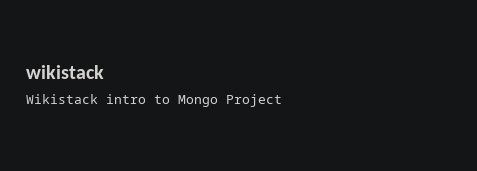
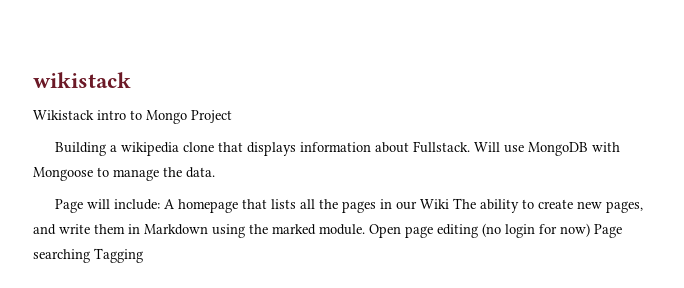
(282, 100) none -> [54,141,620,156] [33,167,215,181] [54,198,643,213] [33,223,622,238] [33,248,143,263] // Building a wikipedia clone that displays information about Fullstack. Will use MongoDB with Mongoose to manage the data. // Page will include: A homepage that lists all the pages in our Wiki The ability to create new pages, and write them in Markdown using the marked module. Open page editing (no login for now) Page searching Tagging

